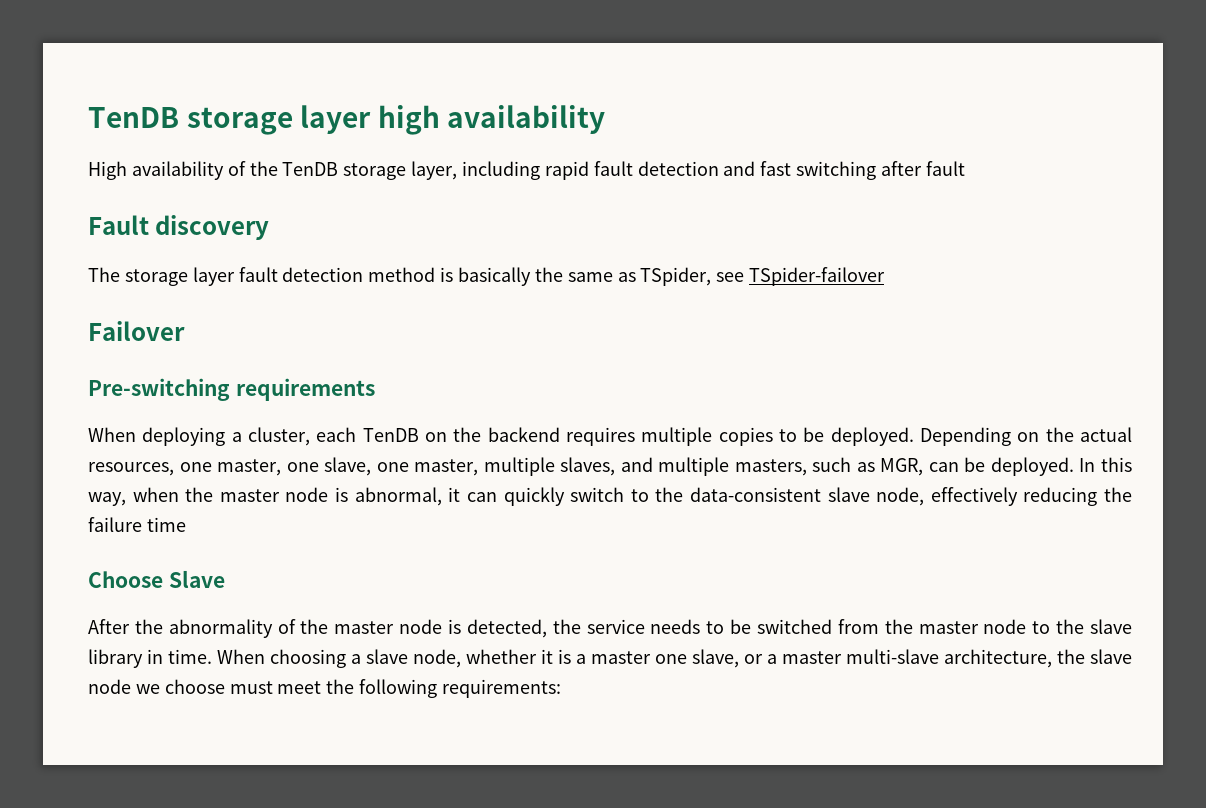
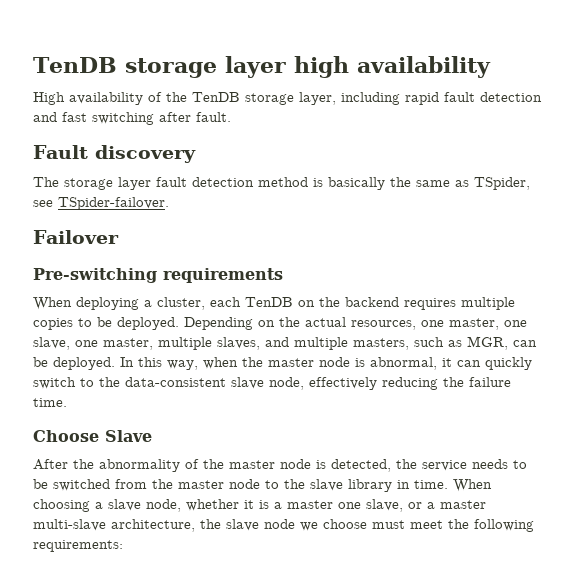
[925,161,965,176] fault -> [196,112,231,122] fault.
[749,267,886,286] TSpider-failover -> [58,197,169,210] TSpider-failover.
[146,517,186,532] time -> [33,398,67,407] time.

